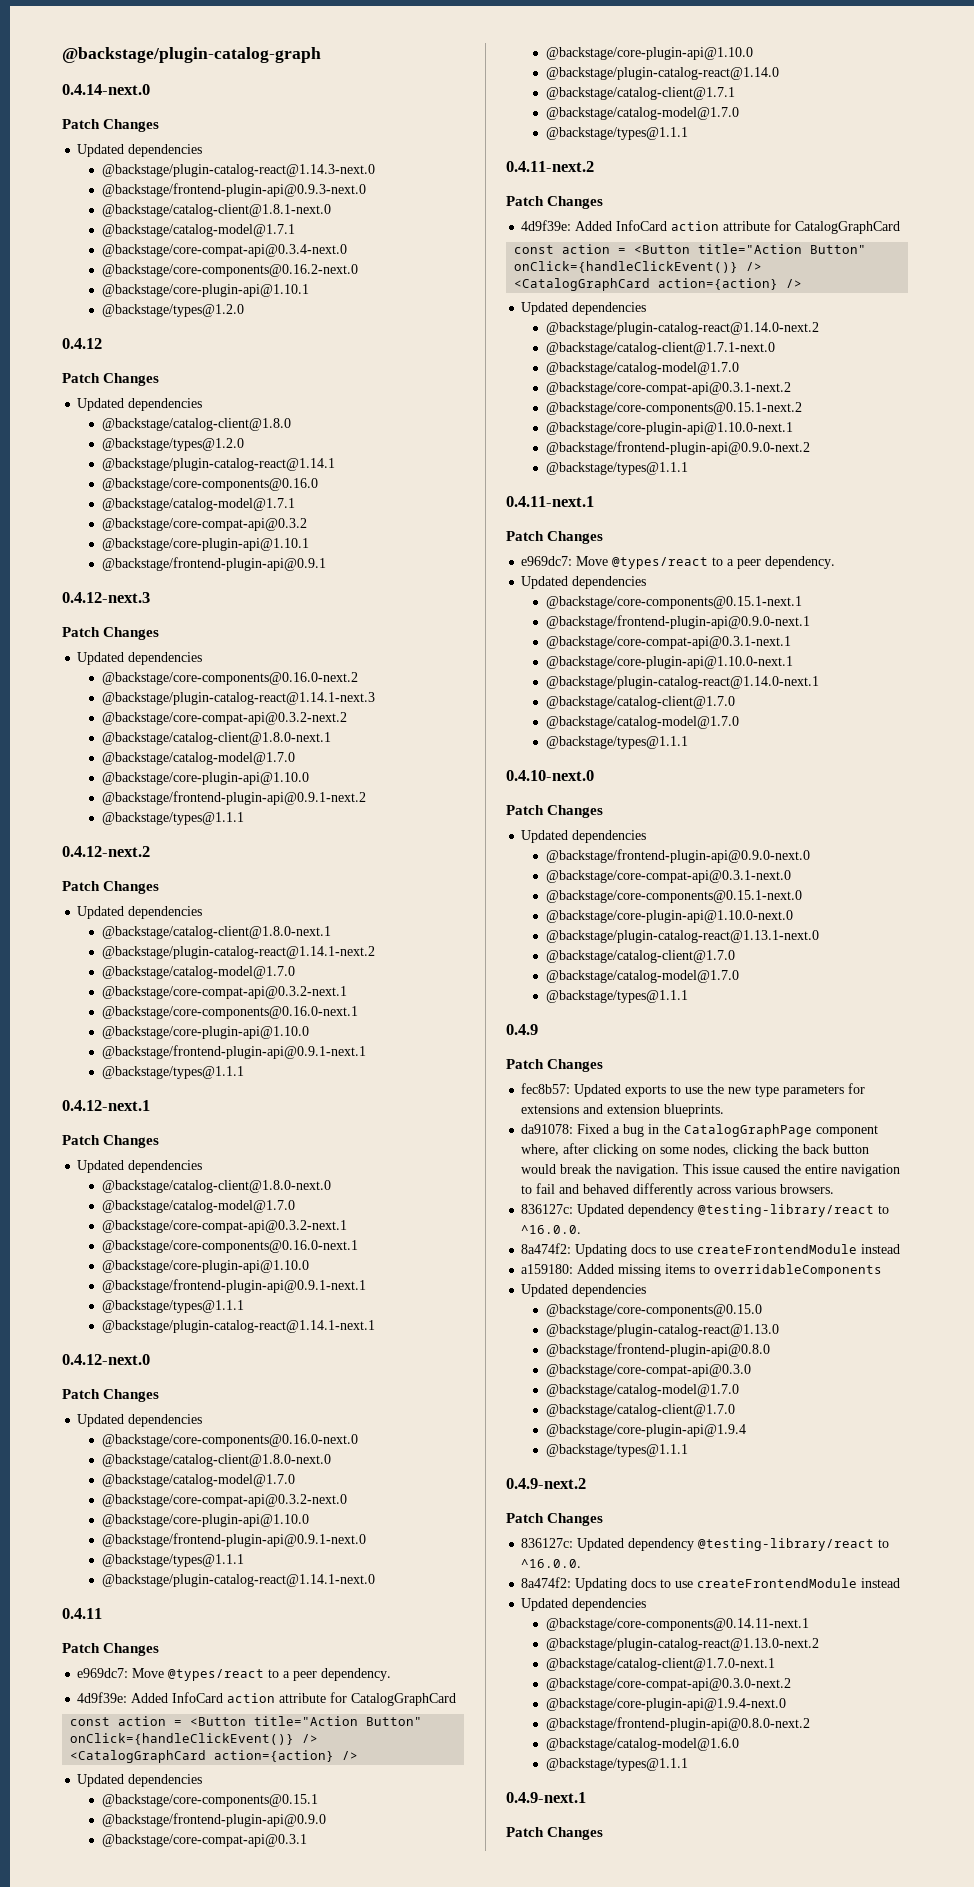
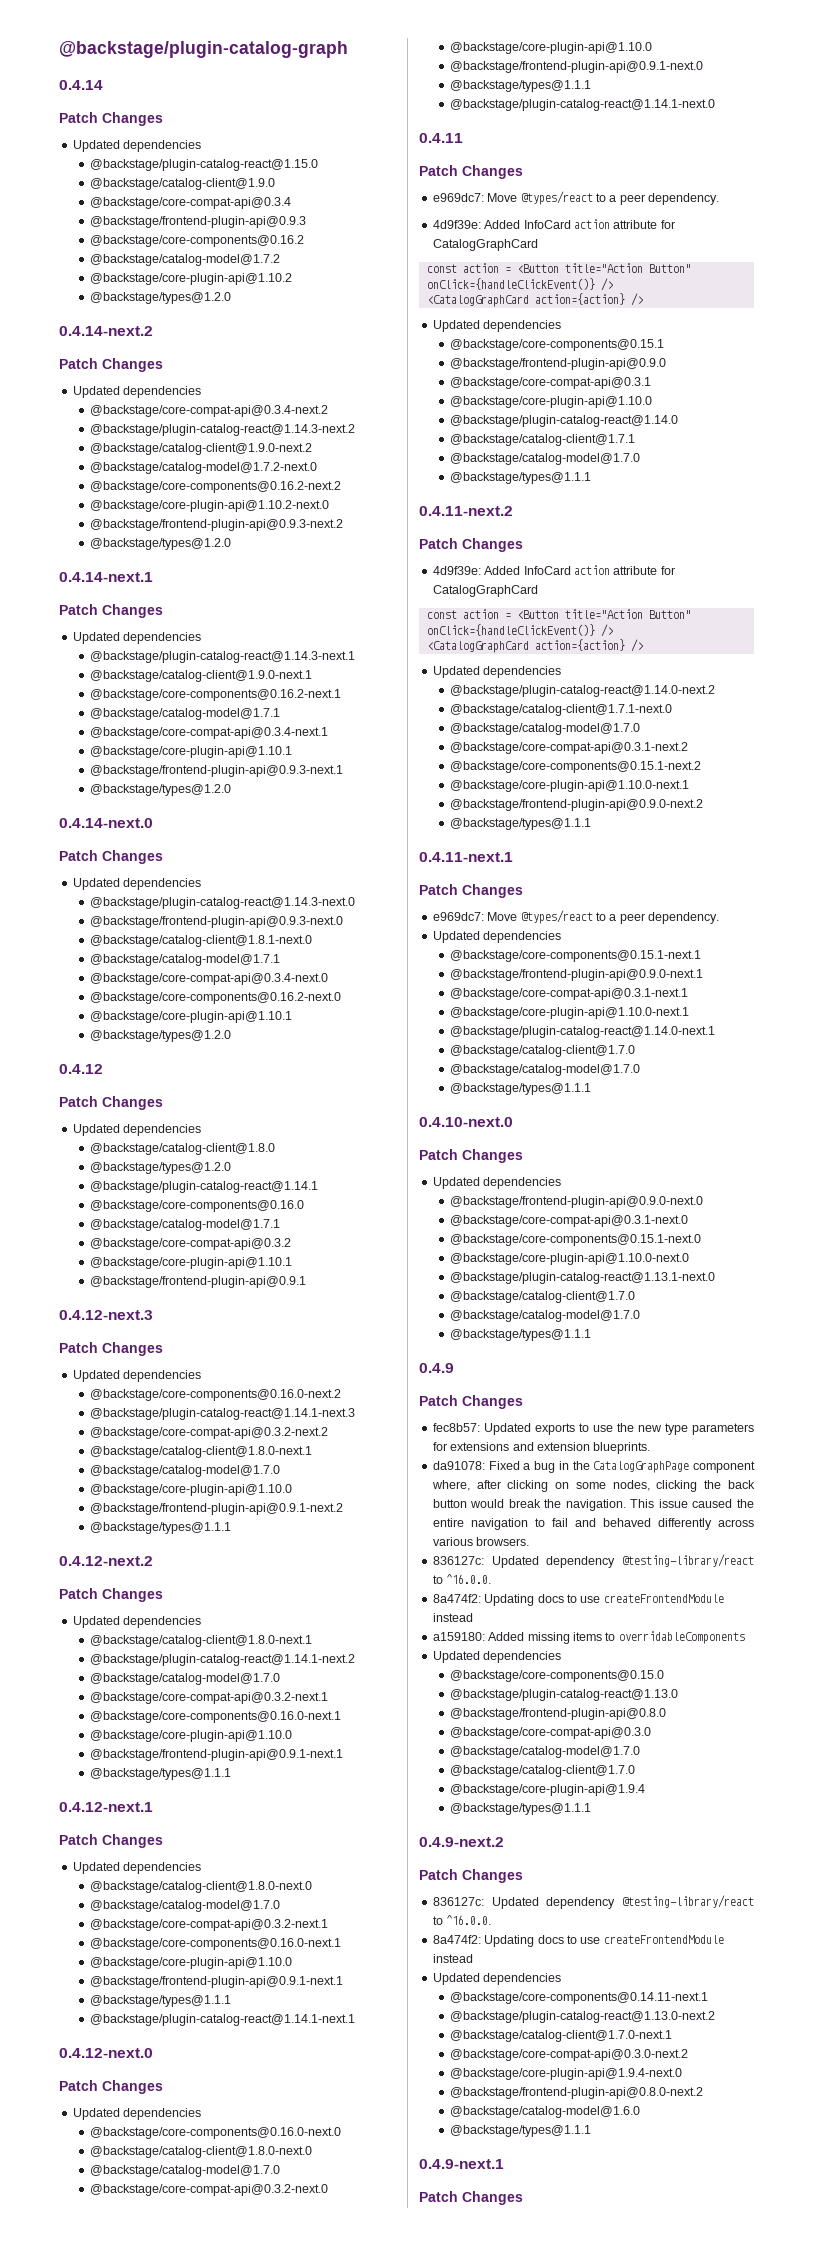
(321, 55) none -> [59,80,103,90] [59,112,163,126] [72,140,202,152] [90,159,319,171] [90,178,276,190] [90,197,292,209] [90,216,307,228] [90,235,305,247] [90,254,281,266] [90,273,293,285] [90,292,232,304] [59,326,153,336] [59,358,163,372] [72,386,202,398] [90,405,329,417] [90,424,356,436] [90,443,313,455] [90,462,318,474] [90,481,342,493] [90,500,330,512] [90,519,344,531] [90,538,232,550] [59,572,153,582] [59,604,163,618] [72,632,202,644] [90,651,356,663] [90,670,313,682] [90,689,342,701] [90,708,281,720] [90,727,329,739] [90,746,293,758] [90,765,344,777] [90,784,232,796] // 0.4.14 // Patch Changes // Updated dependencies // @backstage/plugin-catalog-react@1.15.0 // @backstage/catalog-client@1.9.0 // @backstage/core-compat-api@0.3.4 // @backstage/frontend-plugin-api@0.9.3 // @backstage/core-components@0.16.2 // @backstage/catalog-model@1.7.2 // @backstage/core-plugin-api@1.10.2 // @backstage/types@1.2.0 // 0.4.14-next.2 // Patch Changes // Updated dependencies // @backstage/core-compat-api@0.3.4-next.2 // @backstage/plugin-catalog-react@1.14.3-next.2 // @backstage/catalog-client@1.9.0-next.2 // @backstage/catalog-model@1.7.2-next.0 // @backstage/core-components@0.16.2-next.2 // @backstage/core-plugin-api@1.10.2-next.0 // @backstage/frontend-plugin-api@0.9.3-next.2 // @backstage/types@1.2.0 // 0.4.14-next.1 // Patch Changes // Updated dependencies // @backstage/plugin-catalog-react@1.14.3-next.1 // @backstage/catalog-client@1.9.0-next.1 // @backstage/core-components@0.16.2-next.1 // @backstage/catalog-model@1.7.1 // @backstage/core-compat-api@0.3.4-next.1 // @backstage/core-plugin-api@1.10.1 // @backstage/frontend-plugin-api@0.9.3-next.1 // @backstage/types@1.2.0

